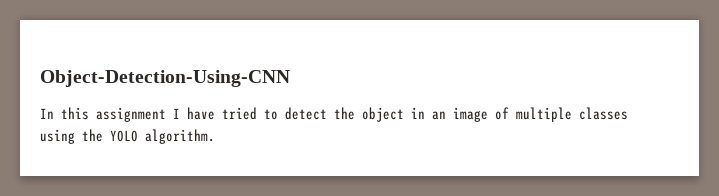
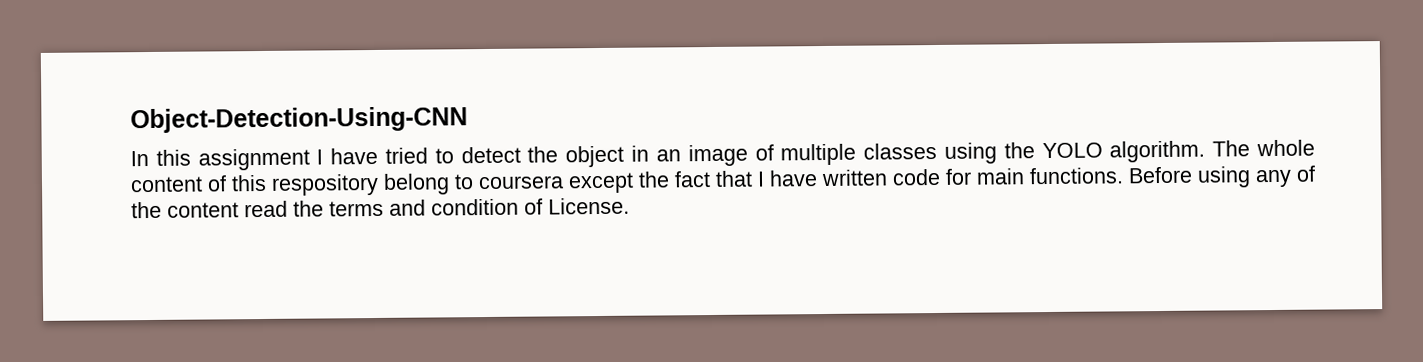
(215, 136) none -> [1212,139,1316,157] [130,165,1316,196] [131,197,630,219] The whole content of this respository belong to coursera except the fact that I have written code for main functions. Before using any of the content read the terms and condition of License.

